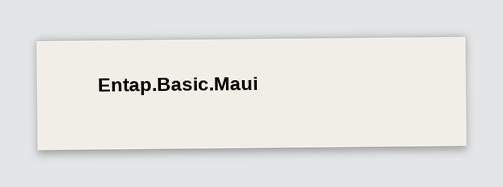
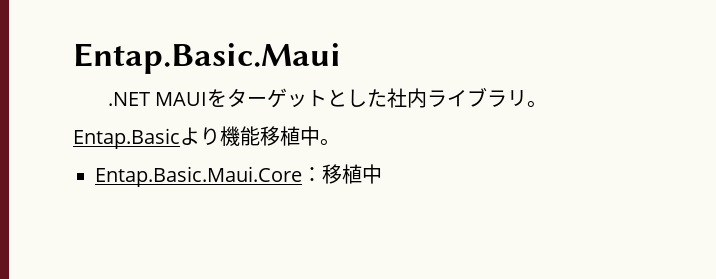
(259, 86) none -> [107,87,548,108] [73,126,340,149] [95,164,382,187] // .NET MAUIをターゲットとした社内ライブラリ。 // Entap.Basicより機能移植中。 // Entap.Basic.Maui.Core：移植中

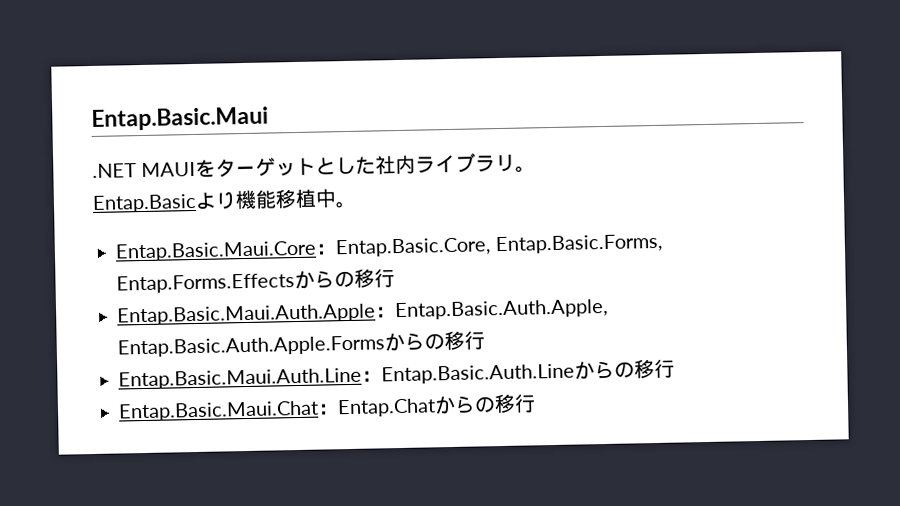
[321,164,382,184] 移植中 -> [335,233,664,258] [116,268,395,294] [117,298,609,326] [117,330,485,358] [118,358,675,390] [118,393,536,422] Entap.Basic.Core, Entap.Basic.Forms, Entap.Forms.Effectsからの移行 // Entap.Basic.Maui.Auth.Apple：Entap.Basic.Auth.Apple, Entap.Basic.Auth.Apple.Formsからの移行 // Entap.Basic.Maui.Auth.Line：Entap.Basic.Auth.Lineからの移行 // Entap.Basic.Maui.Chat：Entap.Chatからの移行

